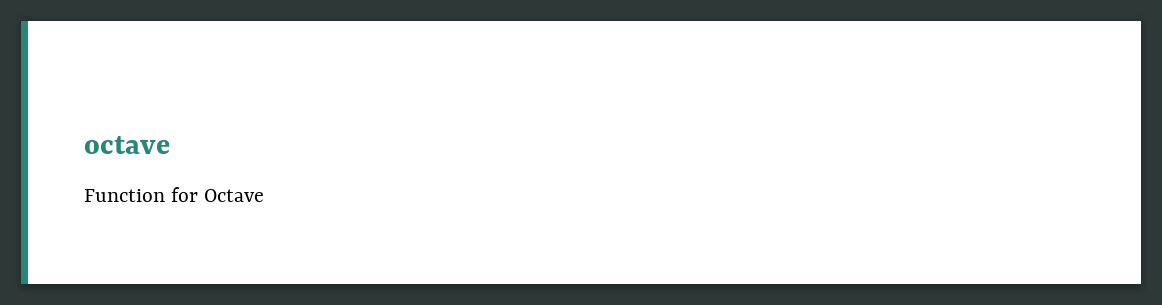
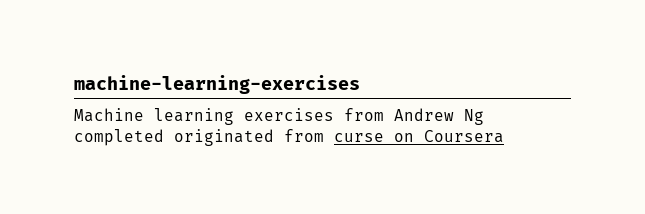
[84,136,170,154] [84,187,265,202] octave // Function for Octave -> [74,75,360,94] [74,108,484,125] [74,129,504,146] machine-learning-exercises // Machine learning exercises from Andrew Ng completed originated from curse on Coursera

